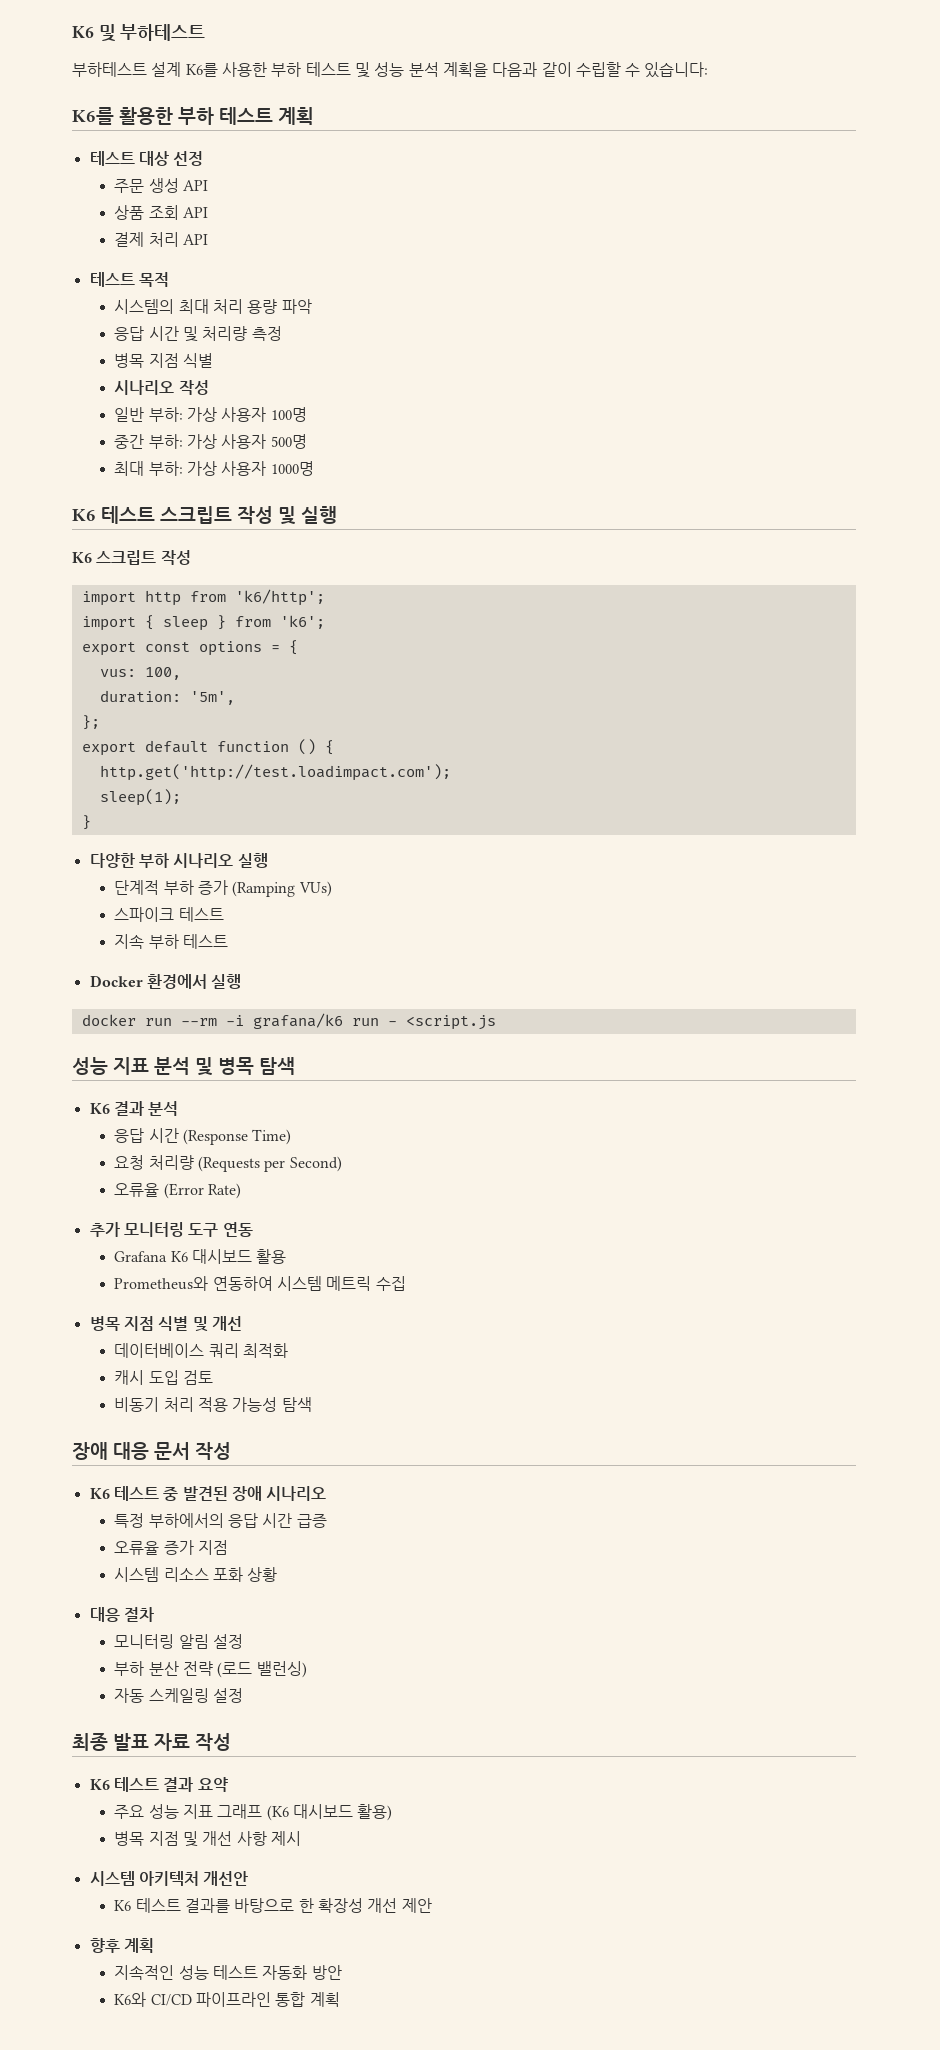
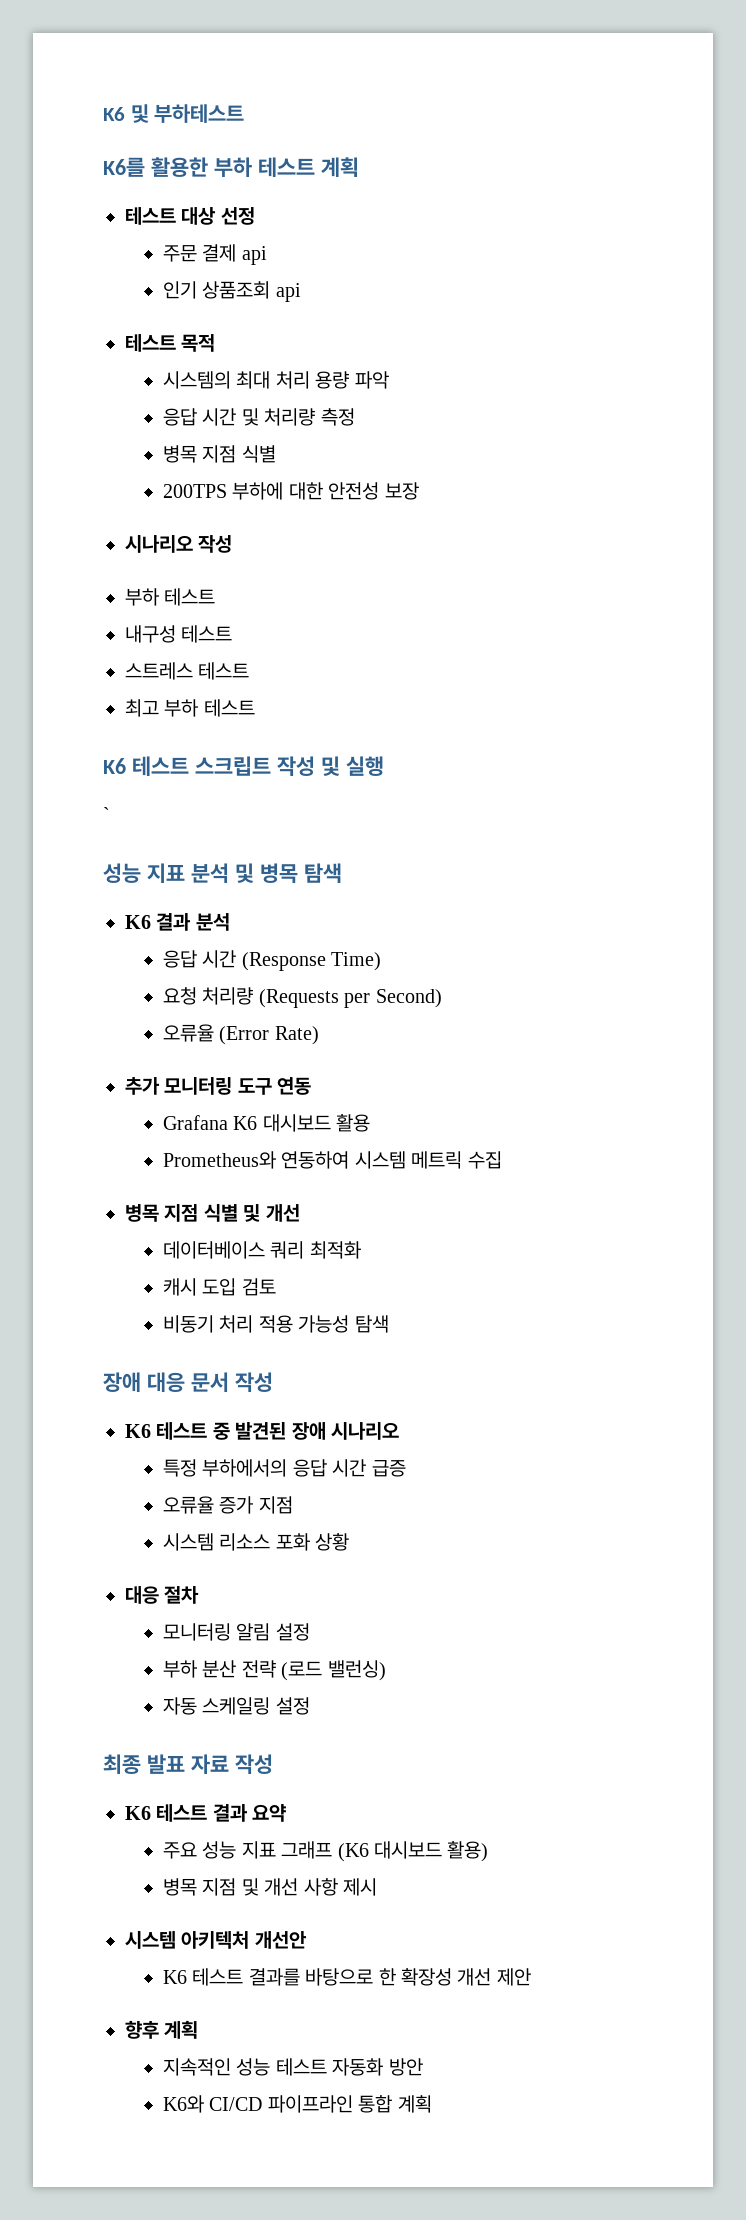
[72,62,709,78] // 부하테스트 설계 K6를 사용한 부하 테스트 및 성능 분석 계획을 다음과 같이 수립할 수 있습니다: -> (245, 113) none
[148,178,209,193] [114,205,209,220] [114,232,209,247] 생성 API // 상품 조회 API // 결제 처리 API -> [202,244,267,265] [163,281,301,302] 결제 api // 인기 상품조회 api
[114,380,209,395] [114,407,307,422] [114,434,307,449] [114,461,314,476] 시나리오 작성 // 일반 부하: 가상 사용자 100명 // 중간 부하: 가상 사용자 500명 // 최대 부하: 가상 사용자 1000명 -> [163,482,419,500] [125,535,233,553] [125,588,216,606] [125,625,233,643] [125,662,250,680] [125,699,255,717] 200TPS 부하에 대한 안전성 보장 // 시나리오 작성 // 부하 테스트 // 내구성 테스트 // 스트레스 테스트 // 최고 부하 테스트
[72,550,191,565] [81,589,325,606] [81,615,325,631] [81,640,298,656] [99,667,181,680] [99,690,235,705] [81,715,100,730] [81,739,334,756] [99,764,451,781] [99,789,181,806] [81,815,91,830] [89,853,268,868] [114,880,332,897] [114,907,224,922] [114,934,229,949] [89,974,242,989] [81,1013,496,1030] K6 스크립트 작성 // import http from 'k6/http'; // import { sleep } from 'k6'; // export const options = { // vus: 100, // duration: '5m', // }; // export default function () { // http.get('http://test.loadimpact.com'); // sleep(1); // } // 다양한 부하 시나리오 실행 // 단계적 부하 증가 (Ramping VUs) // 스파이크 테스트 // 지속 부하 테스트 // Docker 환경에서 실행 // docker run --rm -i grafana/k6 run - <script.js -> [103,807,110,822] `

